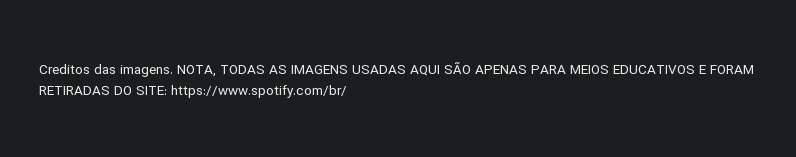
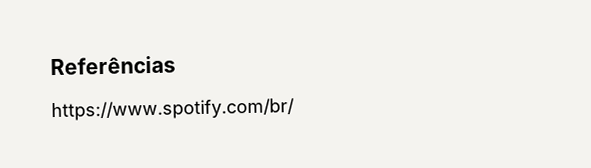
[39,62,754,77] [39,86,167,95] Creditos das imagens. NOTA, TODAS AS IMAGENS USADAS AQUI SÃO APENAS PARA MEIOS EDUCATIVOS E FORAM RETIRADAS DO SITE: -> [50,55,176,76] Referências //

